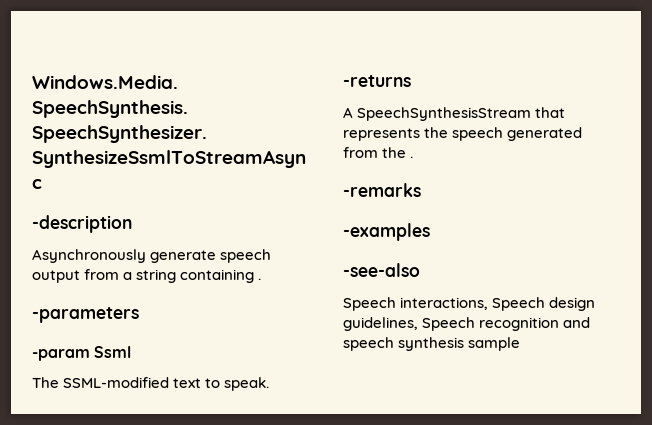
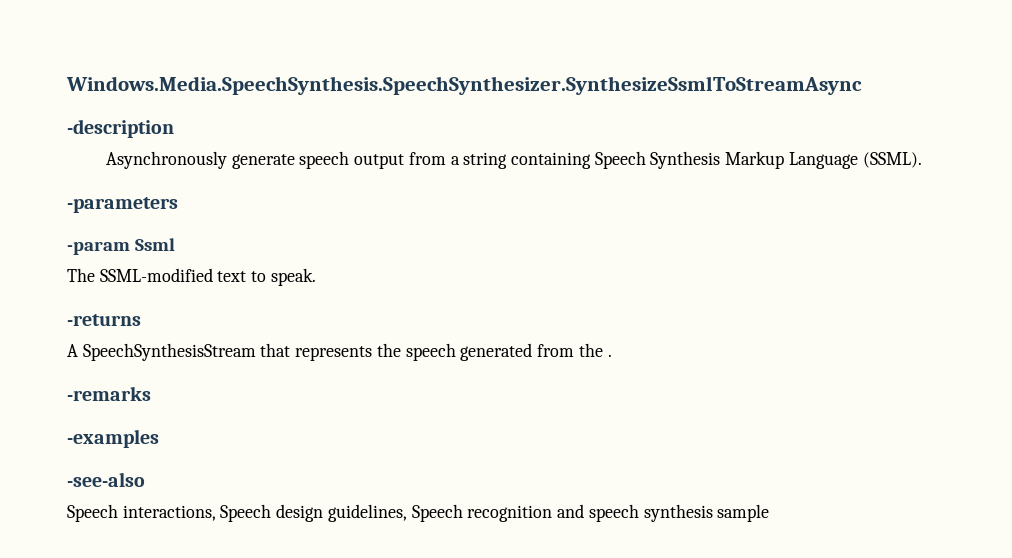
[258,278,262,280] . -> [594,151,922,169] Speech Synthesis Markup Language (SSML).

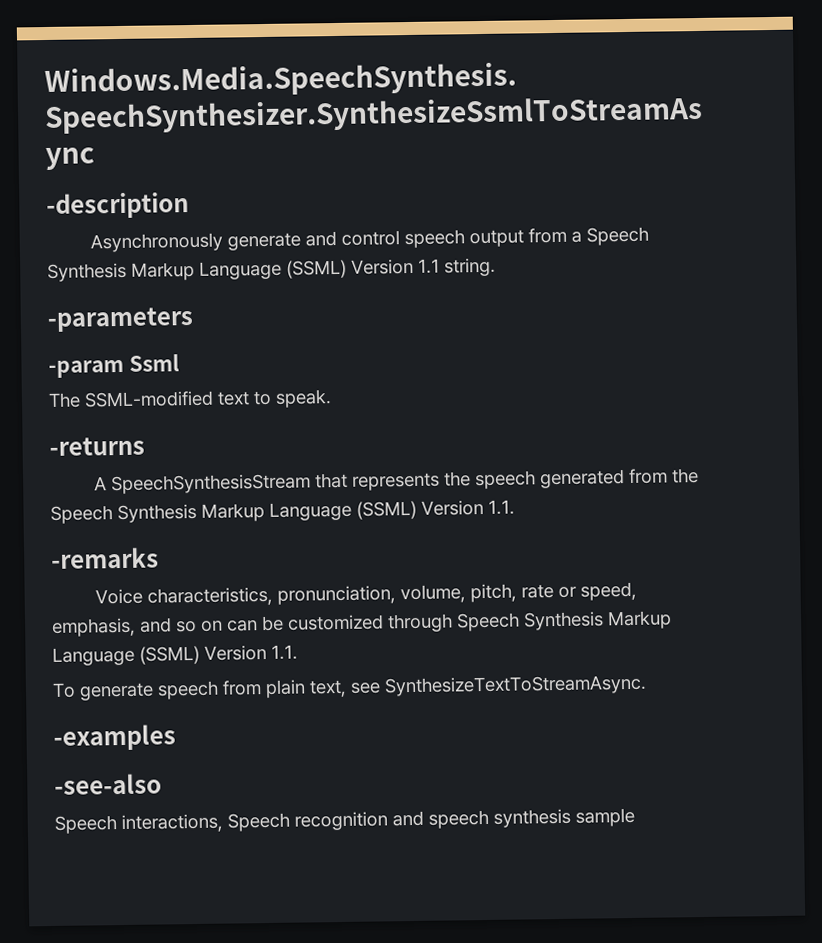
(295, 161) none -> [304,230,400,247] and control
[463,151,922,169] string containing Speech Synthesis Markup Language (SSML). -> [585,226,649,246] [47,257,496,282] Speech Synthesis Markup Language (SSML) Version 1.1 string.
[607,354,612,357] [67,386,151,401] . // -remarks -> [50,499,515,524] [51,547,159,569] [94,581,637,607] [51,610,672,637] [52,644,298,666] [52,674,647,701] Speech Synthesis Markup Language (SSML) Version 1.1. // -remarks // Voice characteristics, pronunciation, volume, pitch, rate or speed, emphasis, and so on can be customized through Speech Synthesis Markup Language (SSML) Version 1.1. // To generate speech from plain text, see SynthesizeTextToStreamAsync.
[276,504,463,522] design guidelines, Speech -> (290, 822) none

